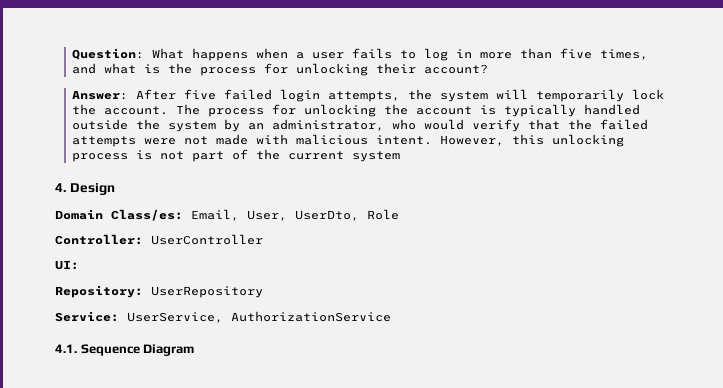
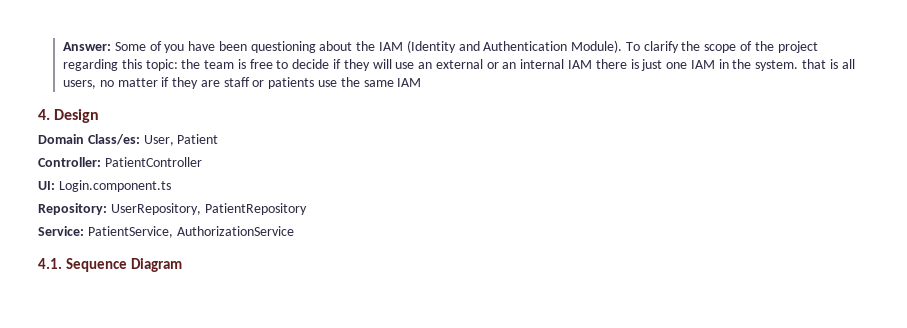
[72,48,649,61] [72,63,489,76] [72,89,665,102] [72,104,641,117] [72,119,649,132] [72,134,625,147] [72,149,401,162] Question: What happens when a user fails to log in more than five times, and what is the process for unlocking their account? // Answer: After five failed login attempts, the system will temporarily lock the account. The process for unlocking the account is typically handled outside the system by an administrator, who would verify that the failed attempts were not made with malicious intent. However, this unlocking process is not part of the current system -> [62,40,818,53] [62,59,855,71] [62,77,422,89] Answer: Some of you have been questioning about the IAM (Identity and Authentication Module). To clarify the scope of the project regarding this topic: the team is free to decide if they will use an external or an internal IAM there is just one IAM in the system. that is all users, no matter if they are staff or patients use the same IAM
[191,209,399,221] Email, User, UserDto, Role -> [143,134,219,146] User, Patient
[151,234,263,245] UserController -> [104,157,202,167] PatientController
(79, 265) none -> [58,180,171,192] Login.component.ts
[151,286,263,298] UserRepository -> [110,203,307,215] UserRepository, PatientRepository
[127,312,223,323] UserService, -> [87,226,173,238] PatientService,

